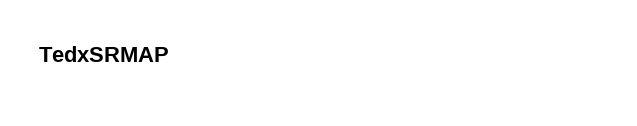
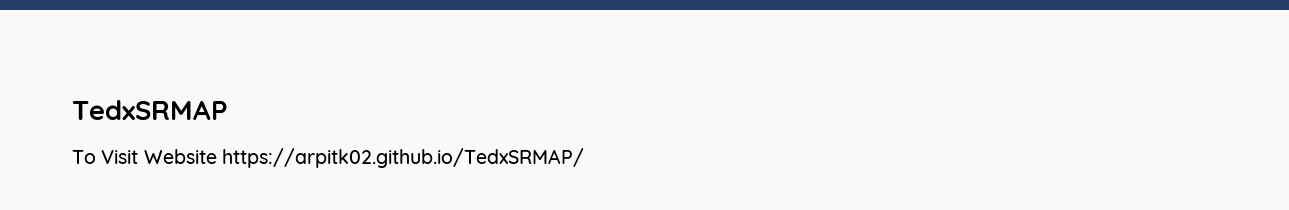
(169, 54) none -> [72,148,584,168] // To Visit Website https://arpitk02.github.io/TedxSRMAP/

